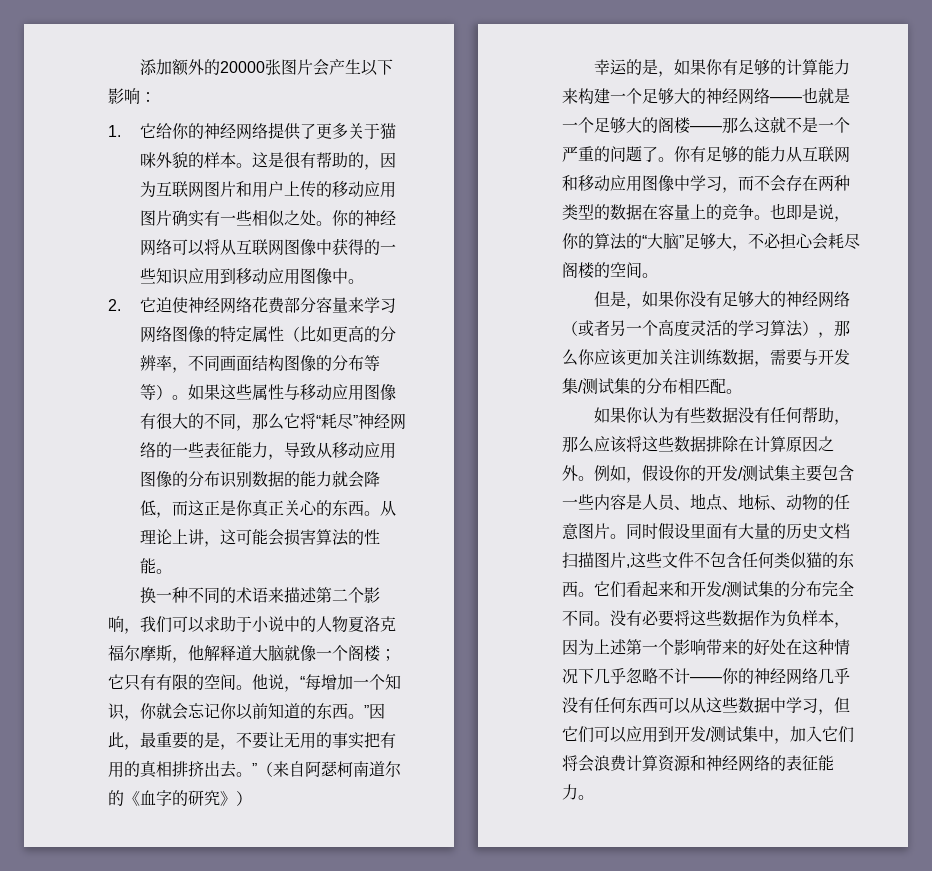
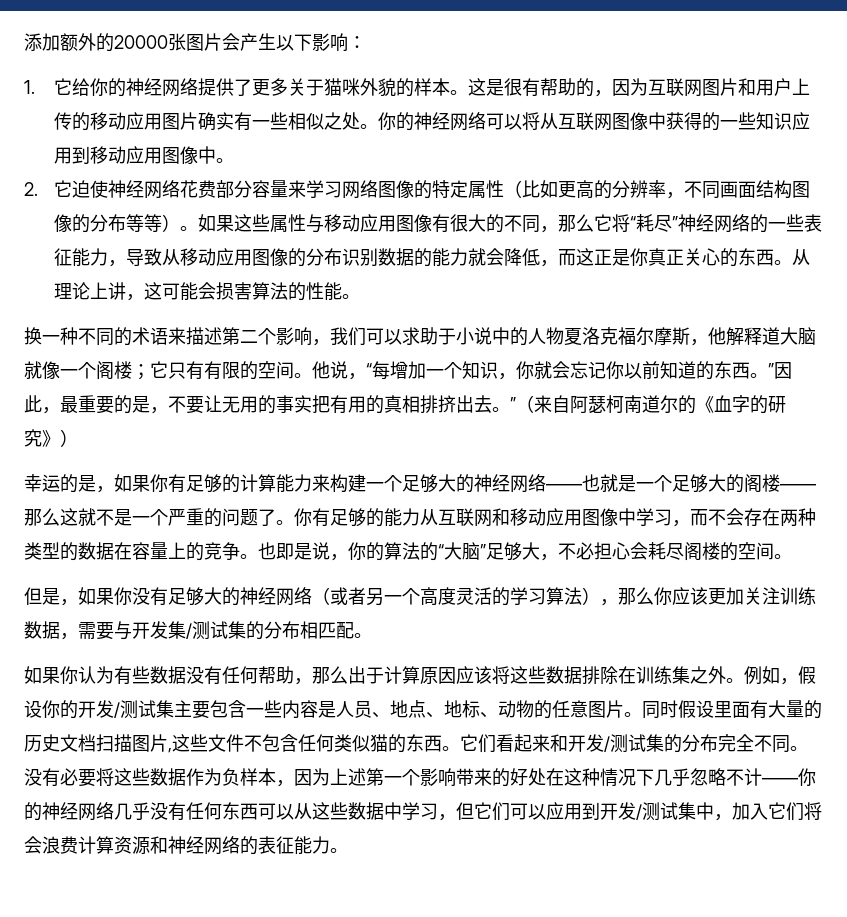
(594, 444) none -> [348,666,456,684] 出于计算原因
[754,436,818,452] 计算原因 -> [636,666,690,684] 训练集

